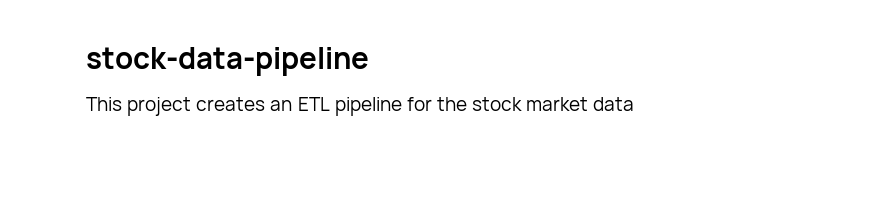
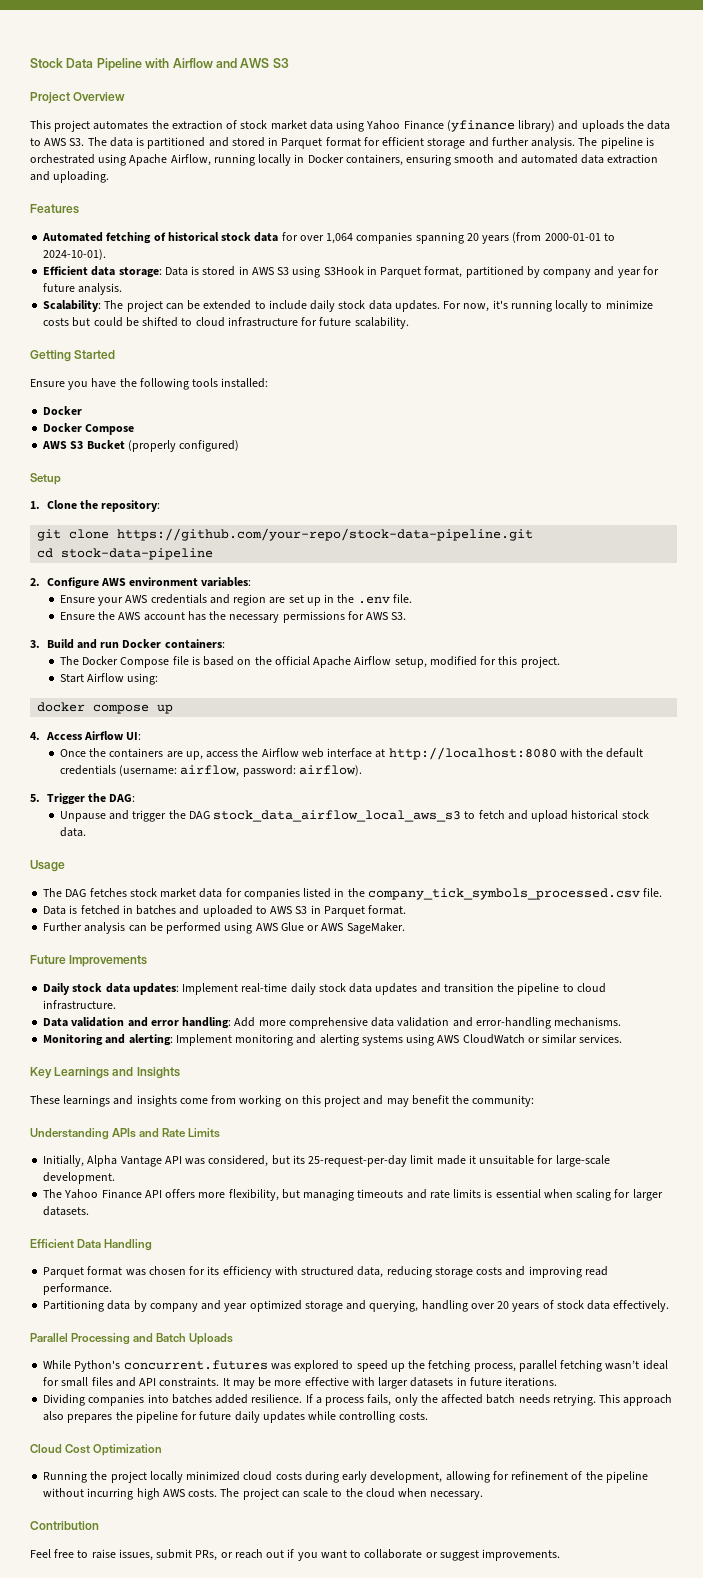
[86,47,369,76] [86,97,635,116] stock-data-pipeline // This project creates an ETL pipeline for the stock market data -> [30,58,289,71] [30,92,126,104] [30,120,671,132] [30,137,654,149] [30,154,659,166] [30,171,110,183] [30,204,79,214] [42,232,615,244] [43,249,107,260] [43,266,659,278] [43,283,123,295] [43,300,653,312] [43,317,409,329] [30,350,116,362] [30,378,269,390] [43,406,83,415] [43,423,135,435] [42,440,240,452] [30,473,61,485] [30,500,161,512] [37,528,534,541] [37,548,214,560] [30,577,252,589] [59,594,412,606] [59,611,407,623] [30,639,225,649] [59,656,560,668] [59,673,159,685] [37,702,174,714] [30,731,142,740] [59,747,644,760] [59,765,362,777] [30,793,136,805] [59,810,649,822] [59,827,86,837] [30,860,65,872] [43,888,663,900] [43,905,407,917] [43,922,405,934] [30,955,148,967] [43,983,606,995] [43,1000,117,1010] [43,1017,622,1029] [43,1034,623,1046] [30,1067,180,1079] [30,1095,535,1107] [30,1128,221,1140] [43,1155,610,1167] [43,1172,116,1184] [43,1189,663,1201] [43,1206,90,1216] [30,1239,153,1251] [43,1266,608,1278] [43,1283,113,1295] [43,1300,670,1312] [30,1333,234,1345] [43,1360,668,1372] [43,1377,558,1389] [43,1394,673,1406] [43,1411,428,1423] [30,1444,163,1456] [43,1471,648,1483] [43,1488,484,1500] [30,1521,99,1530] [30,1549,561,1561] Stock Data Pipeline with Airflow and AWS S3 // Project Overview // This project automates the extraction of stock market data using Yahoo Finance (yfinance library) and uploads the data to AWS S3. The data is partitioned and stored in Parquet format for efficient storage and further analysis. The pipeline is orchestrated using Apache Airflow, running locally in Docker containers, ensuring smooth and automated data extraction and uploading. // Features // Automated fetching of historical stock data for over 1,064 companies spanning 20 years (from 2000-01-01 to 2024-10-01). // Efficient data storage: Data is stored in AWS S3 using S3Hook in Parquet format, partitioned by company and year for future analysis. // Scalability: The project can be extended to include daily stock data updates. For now, it's running locally to minimize costs but could be shifted to cloud infrastructure for future scalability. // Getting Started // Ensure you have the following tools installed: // Docker // Docker Compose // AWS S3 Bucket (properly configured) // Setup // 1. Clone the repository: // git clone https://github.com/your-repo/stock-data-pipeline.git // cd stock-data-pipeline // 2. Configure AWS environment variables: // Ensure your AWS credentials and region are set up in the .env file. // Ensure the AWS account has the necessary permissions for AWS S3. // 3. Build and run Docker containers: // The Docker Compose file is based on the official Apache Airflow setup, modified for this project. // Start Airflow using: // docker compose up // 4. Access Airflow UI: // Once the containers are up, access the Airflow web interface at http://localhost:8080 with the default credentials (username: airflow, password: airflow). // 5. Trigger the DAG: // Unpause and trigger the DAG stock_data_airflow_local_aws_s3 to fetch and upload historical stock data. // Usage // The DAG fetches stock market data for companies listed in the company_tick_symbols_processed.csv file. // Data is fetched in batches and uploaded to AWS S3 in Parquet format. // Further analysis can be performed using AWS Glue or AWS SageMaker. // Future Improvements // Daily stock data updates: Implement real-time daily stock data updates and transition the pipeline to cloud infrastructure. // Data validation and error handling: Add more comprehensive data validation and error-handling mechanisms. // Monitoring and alerting: Implement monitoring and alerting systems using AWS CloudWatch or similar services. // Key Learnings and Insights // These learnings and insights come from working on this project and may benefit the community: // Understanding APIs and Rate Limits // Initially, Alpha Vantage API was considered, but its 25-request-per-day limit made it unsuitable for large-scale development. // The Yahoo Finance API offers more flexibility, but managing timeouts and rate limits is essential when scaling for larger datasets. // Efficient Data Handling // Parquet format was chosen for its efficiency with structured data, reducing storage costs and improving read performance. // Partitioning data by company and year optimized storage and querying, handling over 20 years of stock data effectively. // Parallel Processing and Batch Uploads // While Python's concurrent.futures was explored to speed up the fetching process, parallel fetching wasn’t ideal for small files and API constraints. It may be more effective with larger datasets in future iterations. // Dividing companies into batches added resilience. If a process fails, only the affected batch needs retrying. This approach also prepares the pipeline for future daily updates while controlling costs. // Cloud Cost Optimization // Running the project locally minimized cloud costs during early development, allowing for refinement of the pipeline without incurring high AWS costs. The project can scale to the cloud when necessary. // Contribution // Feel free to raise issues, submit PRs, or reach out if you want to collaborate or suggest improvements.

